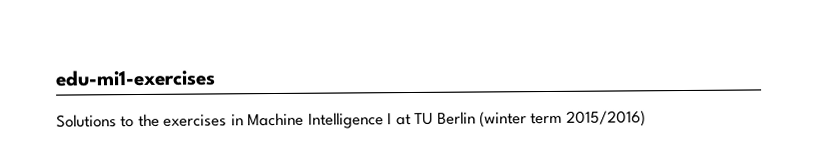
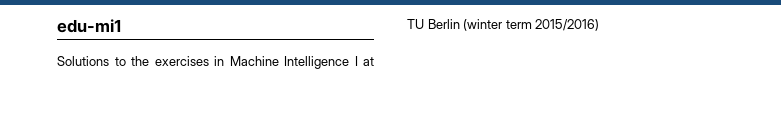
[55,69,216,87] edu-mi1-exercises -> [57,19,122,33] edu-mi1

